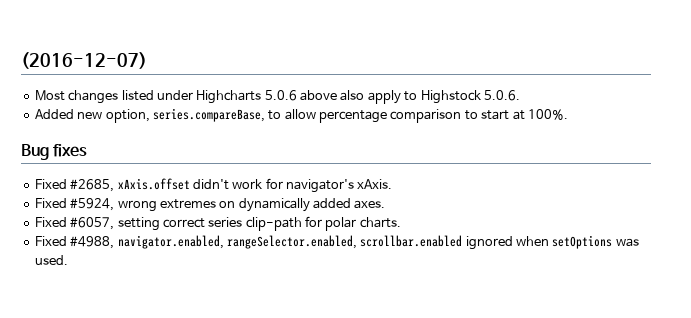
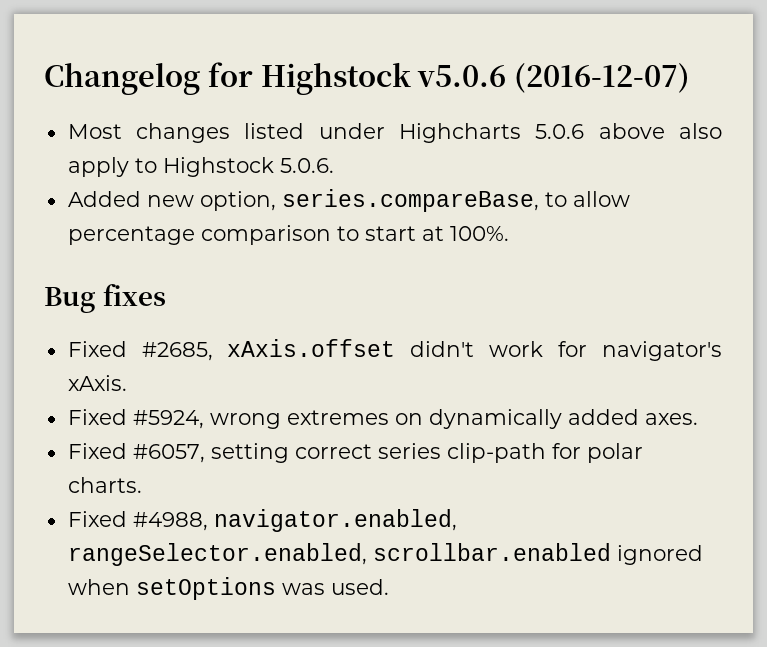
(21, 60) none -> [44,62,507,95] Changelog for Highstock v5.0.6

